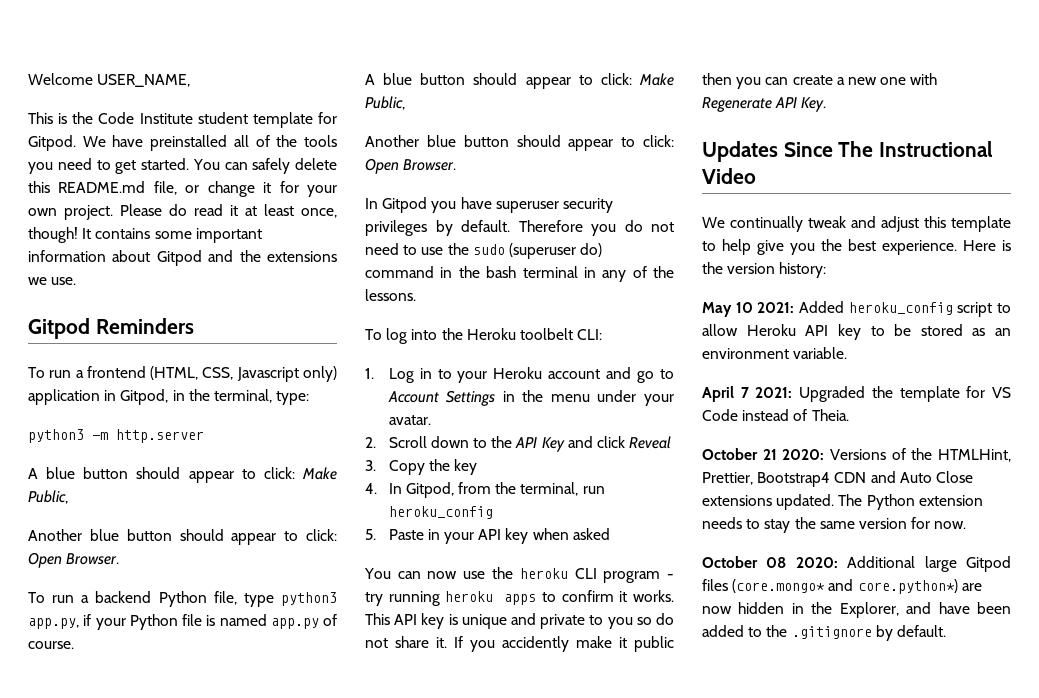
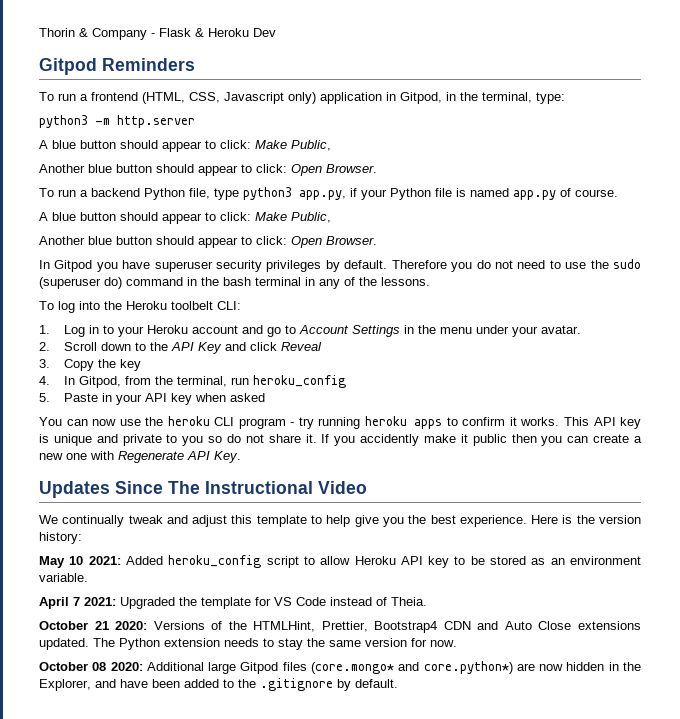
[28,73,191,87] [28,112,337,128] [28,135,338,151] [28,158,337,174] [28,181,337,197] [28,204,337,220] [28,227,262,243] [28,250,337,266] [28,277,77,285] Welcome USER_NAME, // This is the Code Institute student template for Gitpod. We have preinstalled all of the tools you need to get started. You can safely delete this README.md file, or change it for your own project. Please do read it at least once, though! It contains some important information about Gitpod and the extensions we use. -> [39,28,276,40] Thorin & Company - Flask & Heroku Dev

